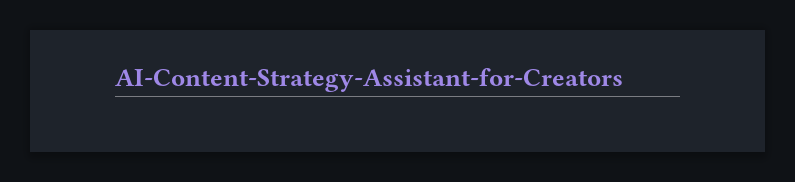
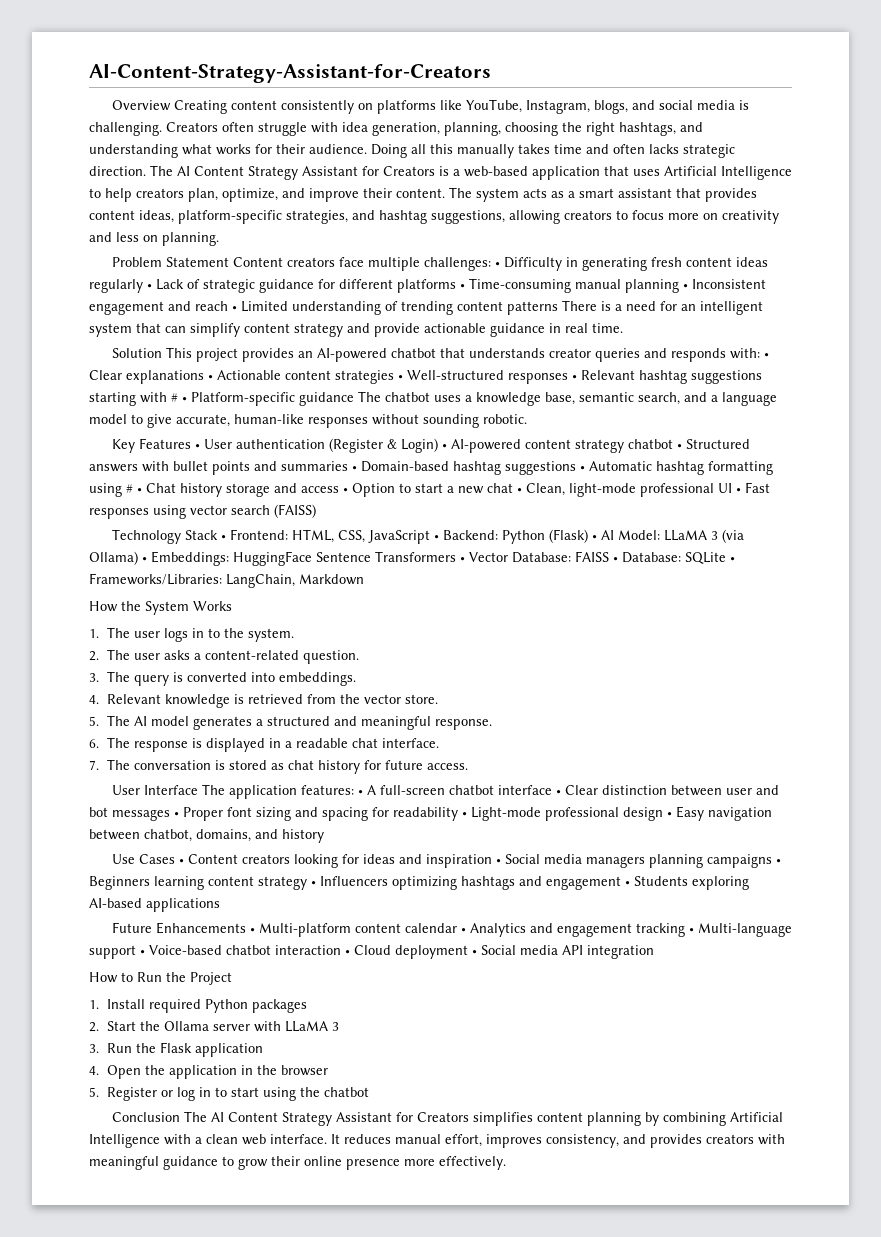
(623, 80) none -> [111,99,749,114] [89,122,703,136] [89,144,735,158] [89,165,792,180] [89,187,757,202] [89,210,779,224] [89,232,219,246] [111,257,768,271] [89,278,766,293] [89,300,763,315] [89,323,623,337] [111,347,769,362] [89,370,762,384] [89,391,777,406] [89,414,527,428] [111,438,750,453] [89,461,773,475] [89,482,770,497] [89,504,316,519] [111,529,744,544] [89,551,735,566] [89,573,364,588] [89,601,232,615] [89,627,294,642] [89,649,359,664] [89,671,356,686] [89,694,438,708] [89,715,492,730] [89,737,439,752] [89,759,468,774] [111,784,779,799] [89,806,772,821] [89,829,324,843] [111,854,781,868] [89,876,749,890] [89,898,220,912] [111,922,792,937] [89,945,654,959] [89,972,232,985] [89,999,307,1013] [89,1021,339,1032] [89,1042,263,1057] [89,1065,328,1079] [89,1087,369,1101] [111,1111,783,1126] [89,1134,785,1148] [89,1156,506,1170] // Overview Creating content consistently on platforms like YouTube, Instagram, blogs, and social media is challenging. Creators often struggle with idea generation, planning, choosing the right hashtags, and understanding what works for their audience. Doing all this manually takes time and often lacks strategic direction. The AI Content Strategy Assistant for Creators is a web-based application that uses Artificial Intelligence to help creators plan, optimize, and improve their content. The system acts as a smart assistant that provides content ideas, platform-specific strategies, and hashtag suggestions, allowing creators to focus more on creativity and less on planning. // Problem Statement Content creators face multiple challenges: • Difficulty in generating fresh content ideas regularly • Lack of strategic guidance for different platforms • Time-consuming manual planning • Inconsistent engagement and reach • Limited understanding of trending content patterns There is a need for an intelligent system that can simplify content strategy and provide actionable guidance in real time. // Solution This project provides an AI-powered chatbot that understands creator queries and responds with: • Clear explanations • Actionable content strategies • Well-structured responses • Relevant hashtag suggestions starting with # • Platform-specific guidance The chatbot uses a knowledge base, semantic search, and a language model to give accurate, human-like responses without sounding robotic. // Key Features • User authentication (Register & Login) • AI-powered content strategy chatbot • Structured answers with bullet points and summaries • Domain-based hashtag suggestions • Automatic hashtag formatting using # • Chat history storage and access • Option to start a new chat • Clean, light-mode professional UI • Fast responses using vector search (FAISS) // Technology Stack • Frontend: HTML, CSS, JavaScript • Backend: Python (Flask) • AI Model: LLaMA 3 (via Ollama) • Embeddings: HuggingFace Sentence Transformers • Vector Database: FAISS • Database: SQLite • Frameworks/Libraries: LangChain, Markdown // How the System Works // 1. The user logs in to the system. // 2. The user asks a content-related question. // 3. The query is converted into embeddings. // 4. Relevant knowledge is retrieved from the vector store. // 5. The AI model generates a structured and meaningful response. // 6. The response is displayed in a readable chat interface. // 7. The conversation is stored as chat history for future access. // User Interface The application features: • A full-screen chatbot interface • Clear distinction between user and bot messages • Proper font sizing and spacing for readability • Light-mode professional design • Easy navigation between chatbot, domains, and history // Use Cases • Content creators looking for ideas and inspiration • Social media managers planning campaigns • Beginners learning content strategy • Influencers optimizing hashtags and engagement • Students exploring AI-based applications // Future Enhancements • Multi-platform content calendar • Analytics and engagement tracking • Multi-language support • Voice-based chatbot interaction • Cloud deployment • Social media API integration // How to Run the Project // 1. Install required Python packages // 2. Start the Ollama server with LLaMA 3 // 3. Run the Flask application // 4. Open the application in the browser // 5. Register or log in to start using the chatbot // Conclusion The AI Content Strategy Assistant for Creators simplifies content planning by combining Artificial Intelligence with a clean web interface. It reduces manual effort, improves consistency, and provides creators with meaningful guidance to grow their online presence more effectively.

